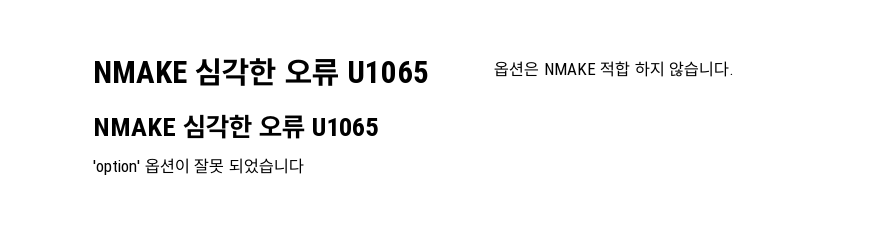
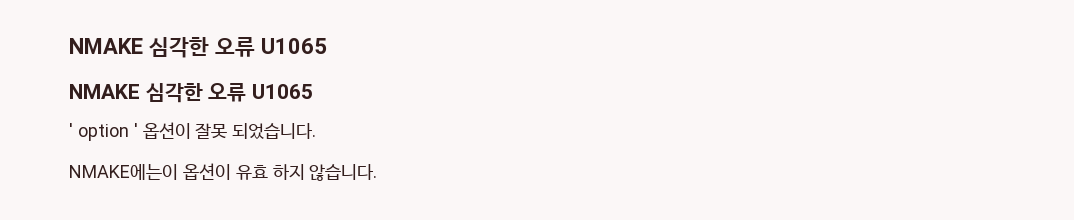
[93,158,304,175] [494,61,631,77] 'option' 옵션이 잘못 되었습니다 // 옵션은 NMAKE 적합 -> [69,122,317,141] [69,163,268,180] ' option ' 옵션이 잘못 되었습니다. // NMAKE에는이 옵션이 유효

